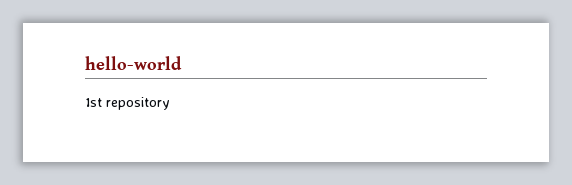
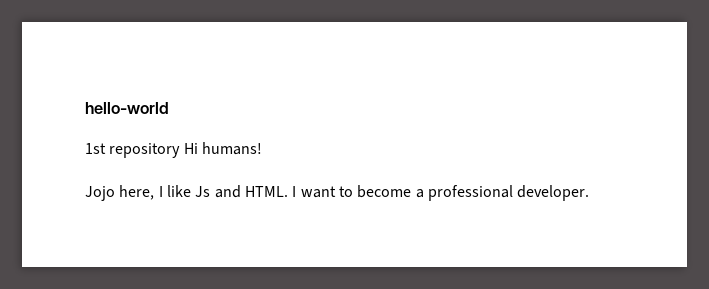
(170, 103) none -> [183,142,262,155] [85,185,590,201] Hi humans! // Jojo here, I like Js and HTML. I want to become a professional developer.

